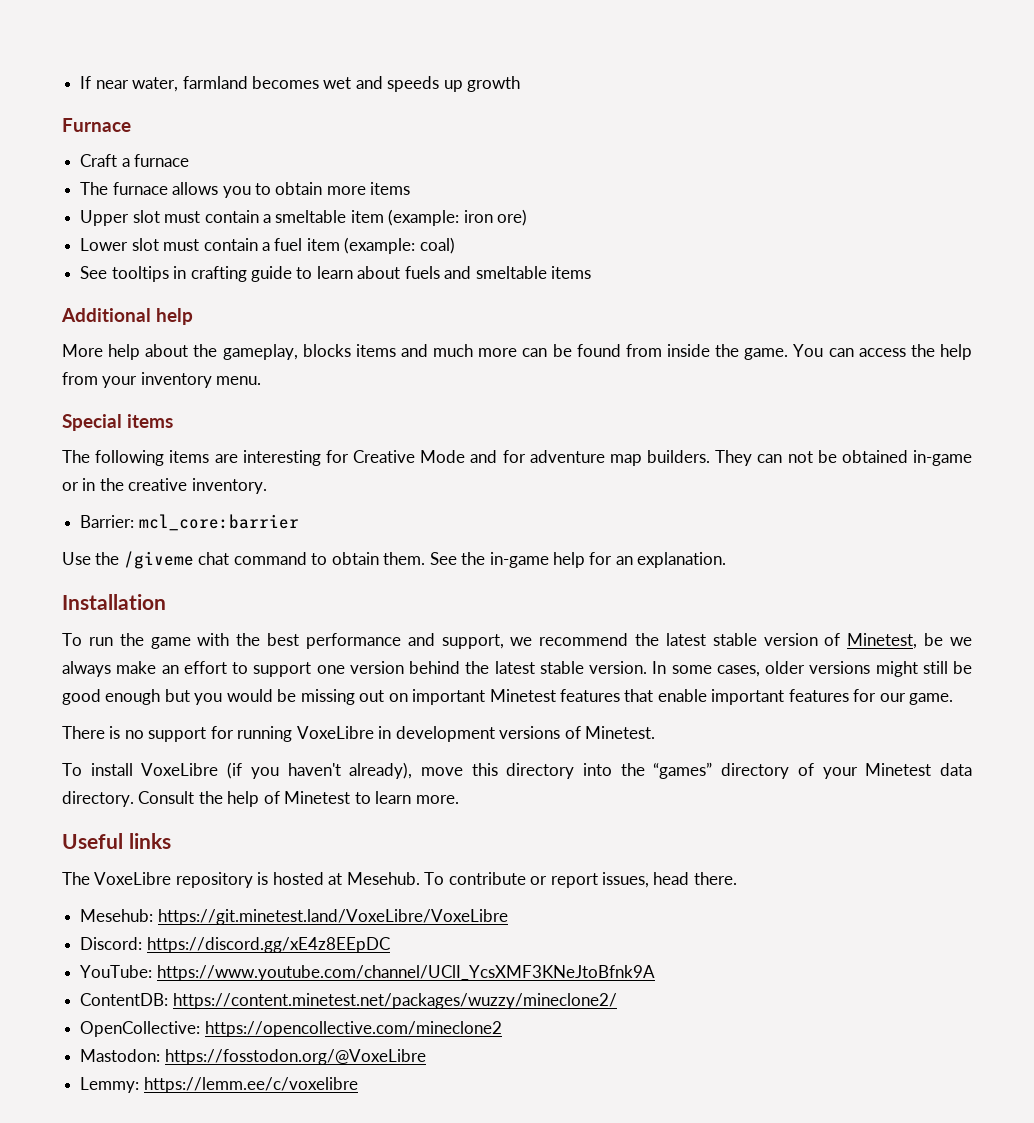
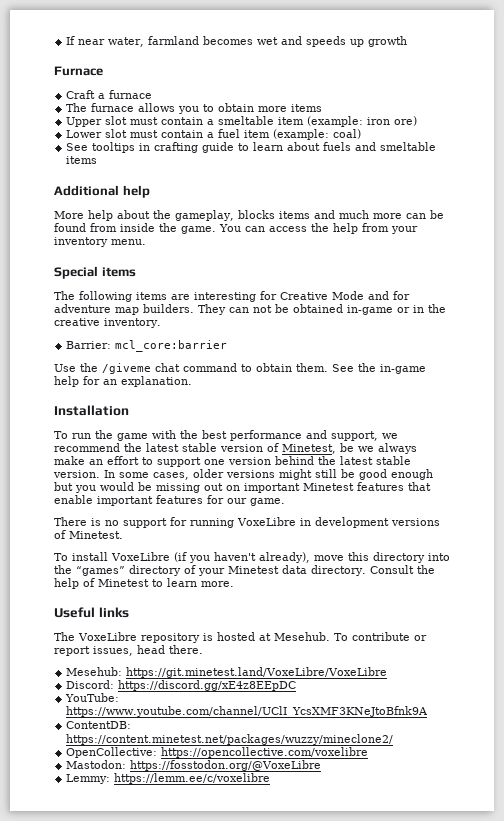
[204,1021,502,1037] https://opencollective.com/mineclone2 -> [161,747,369,758] https://opencollective.com/voxelibre

